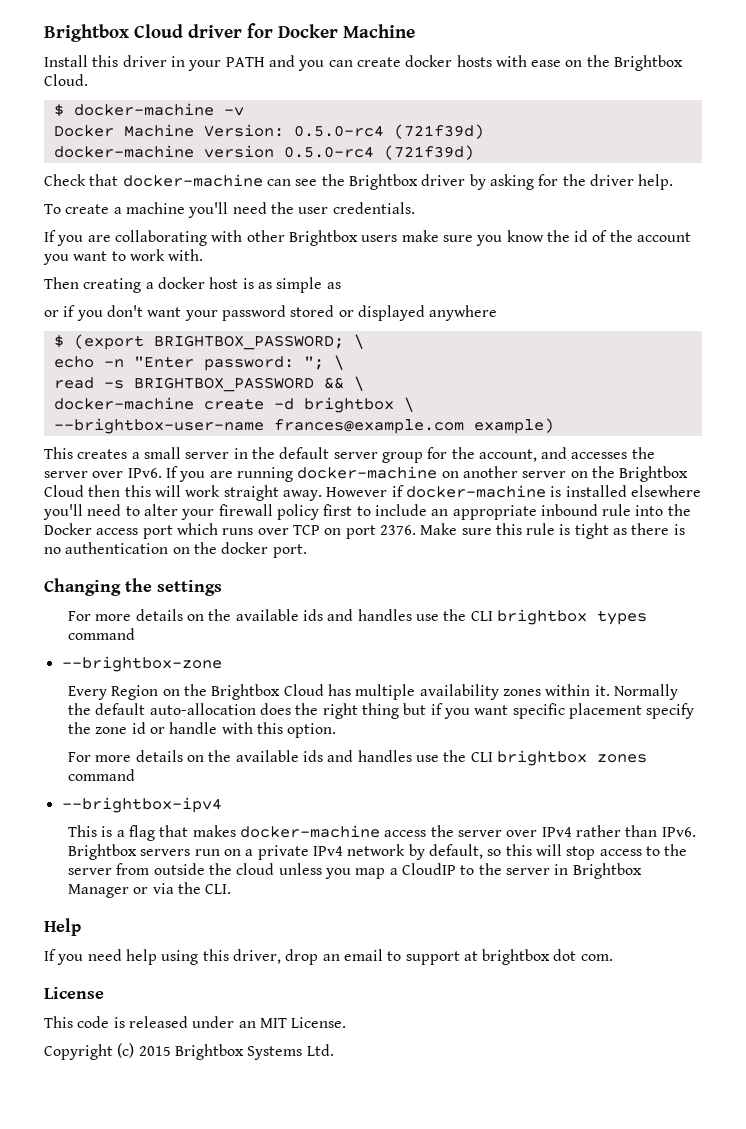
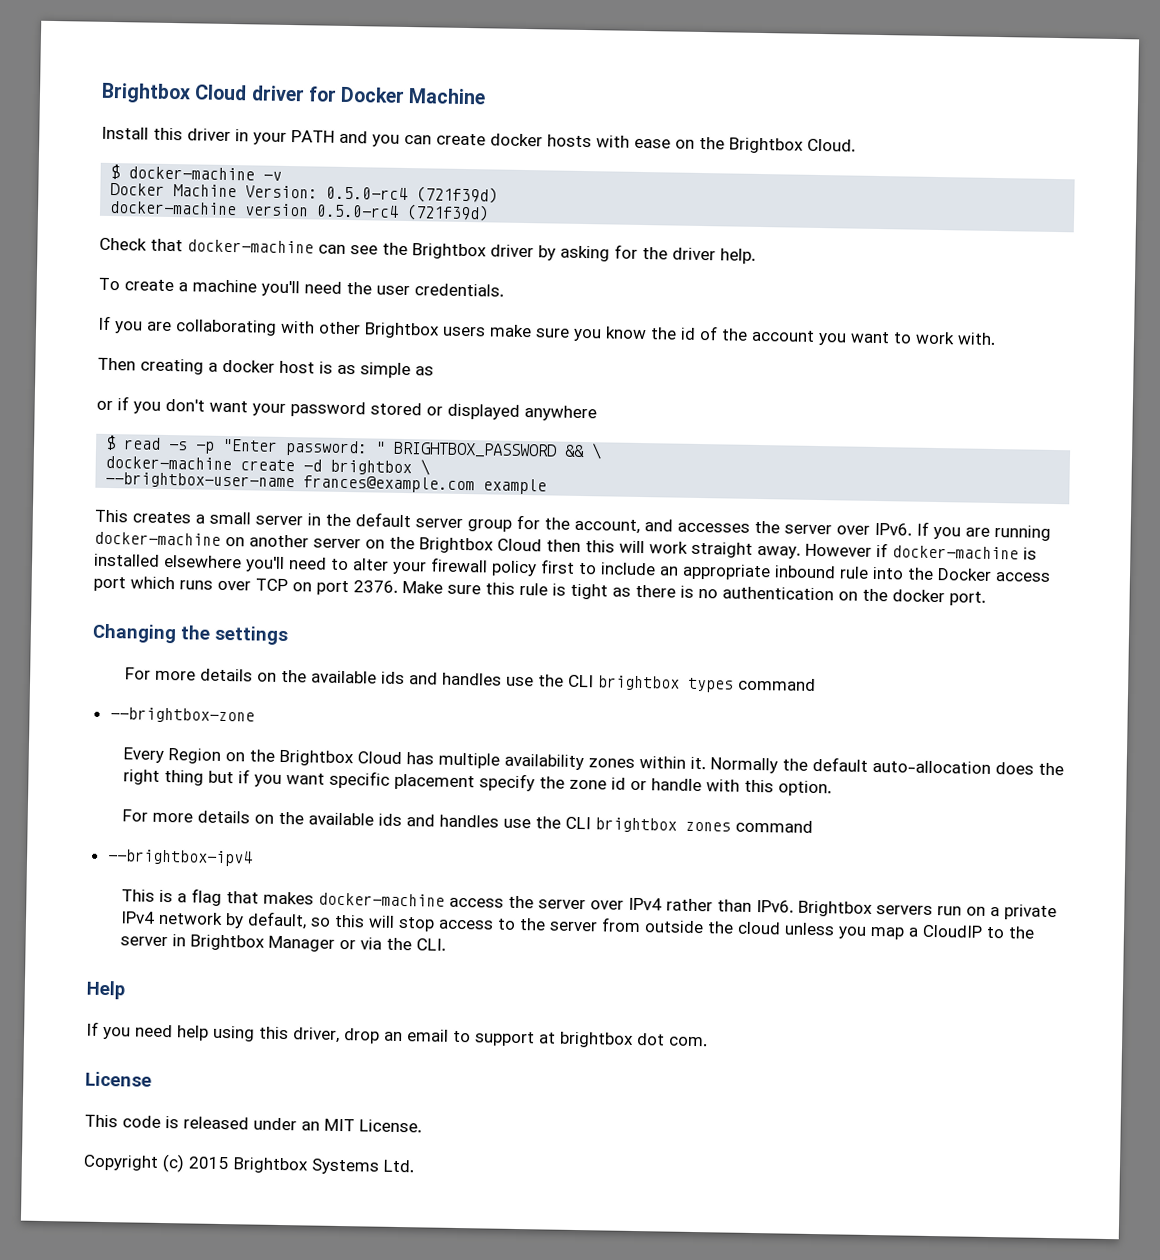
[73,334,364,350] [53,355,344,371] [53,377,124,389] (export BRIGHTBOX_PASSWORD; \ // echo -n "Enter password: "; \ // read -s -> [123,437,387,457] read -s -p "Enter password: "
[473,418,554,434] example) -> [483,478,548,495] example

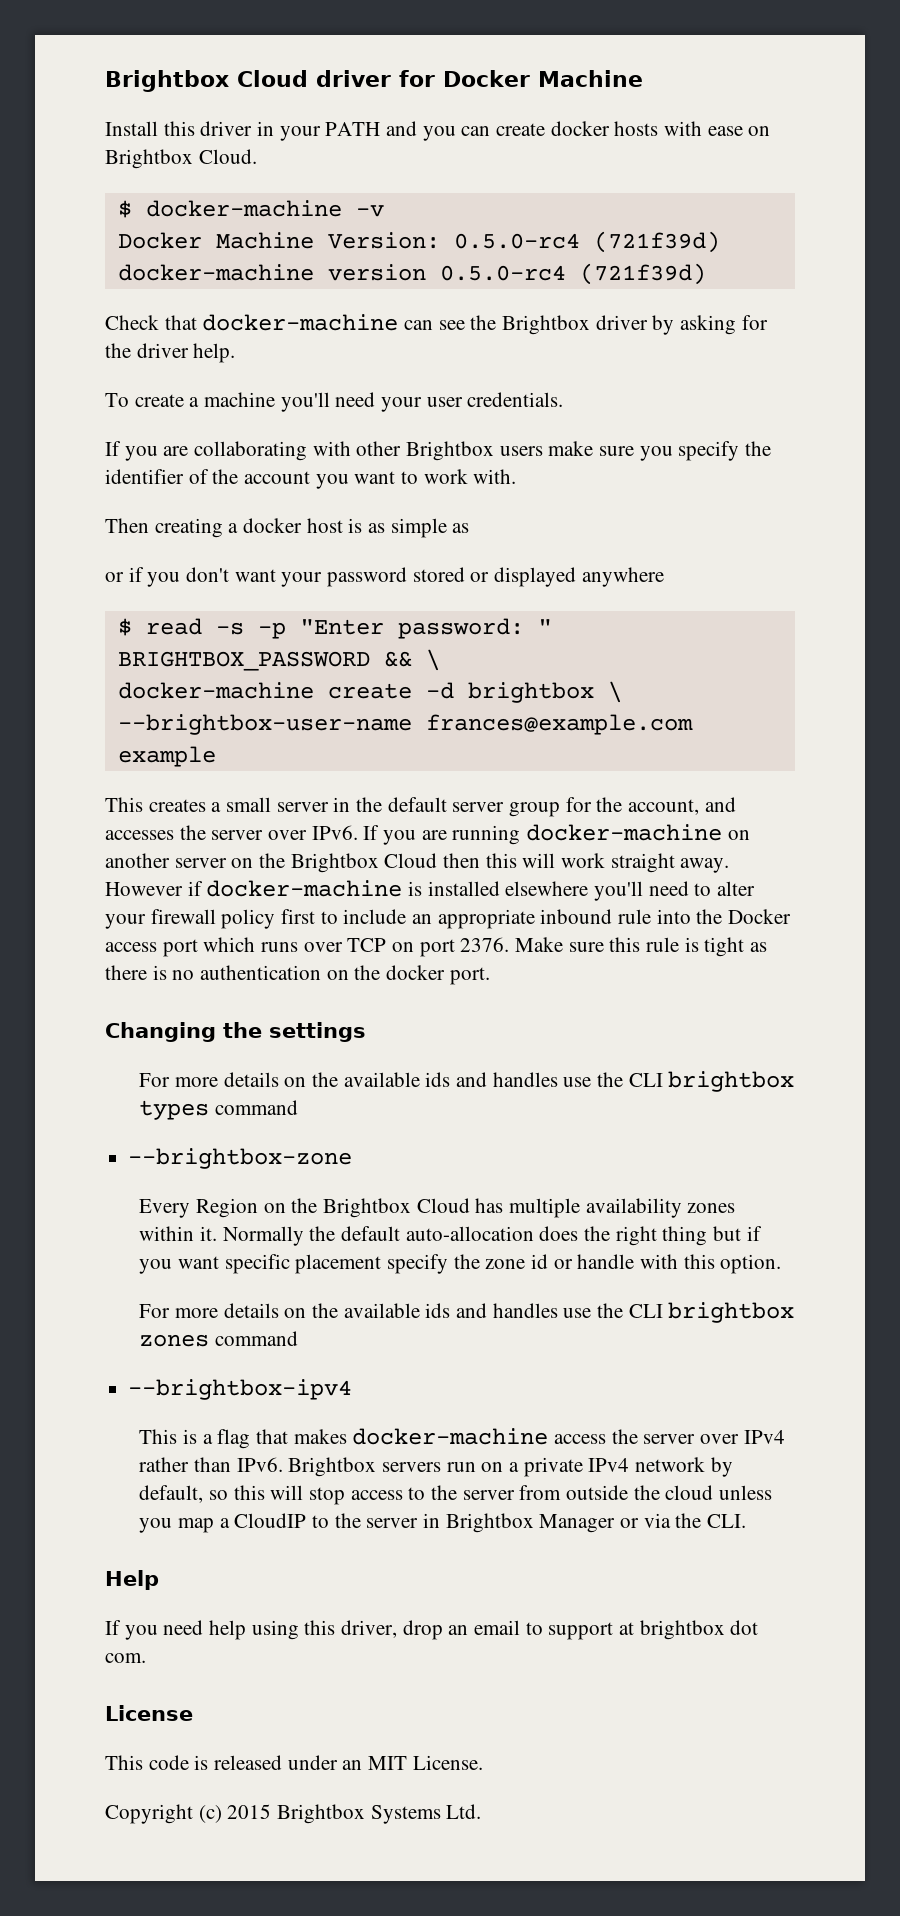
[699,136,725,150] the -> (771, 131) none
[346,282,372,295] the -> [381,397,423,412] your
[605,326,696,340] know the id -> [678,441,772,461] [105,469,184,484] specify the identifier

